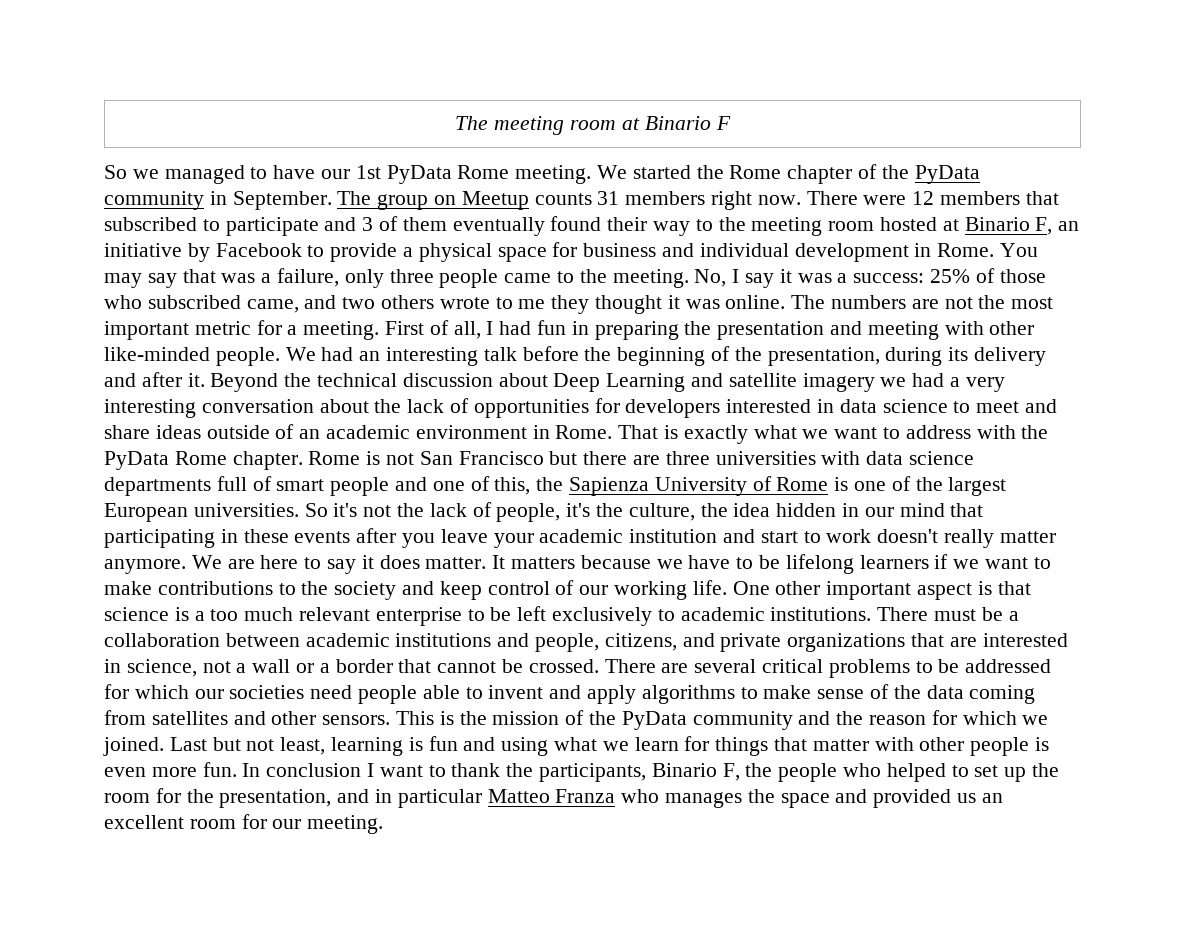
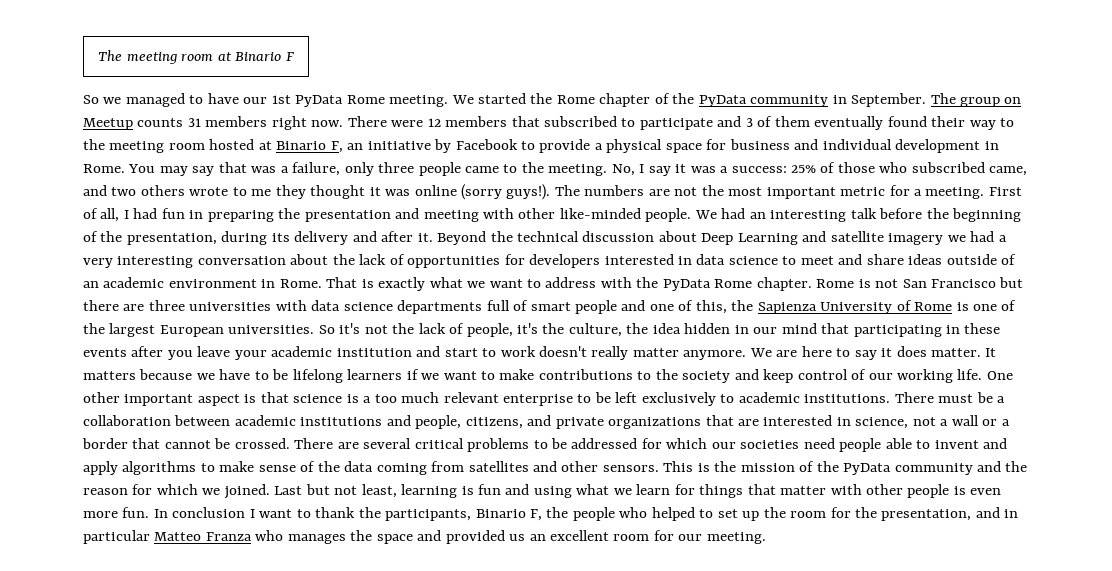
[725,295,786,309] online. -> [414,184,551,200] online (sorry guys!).

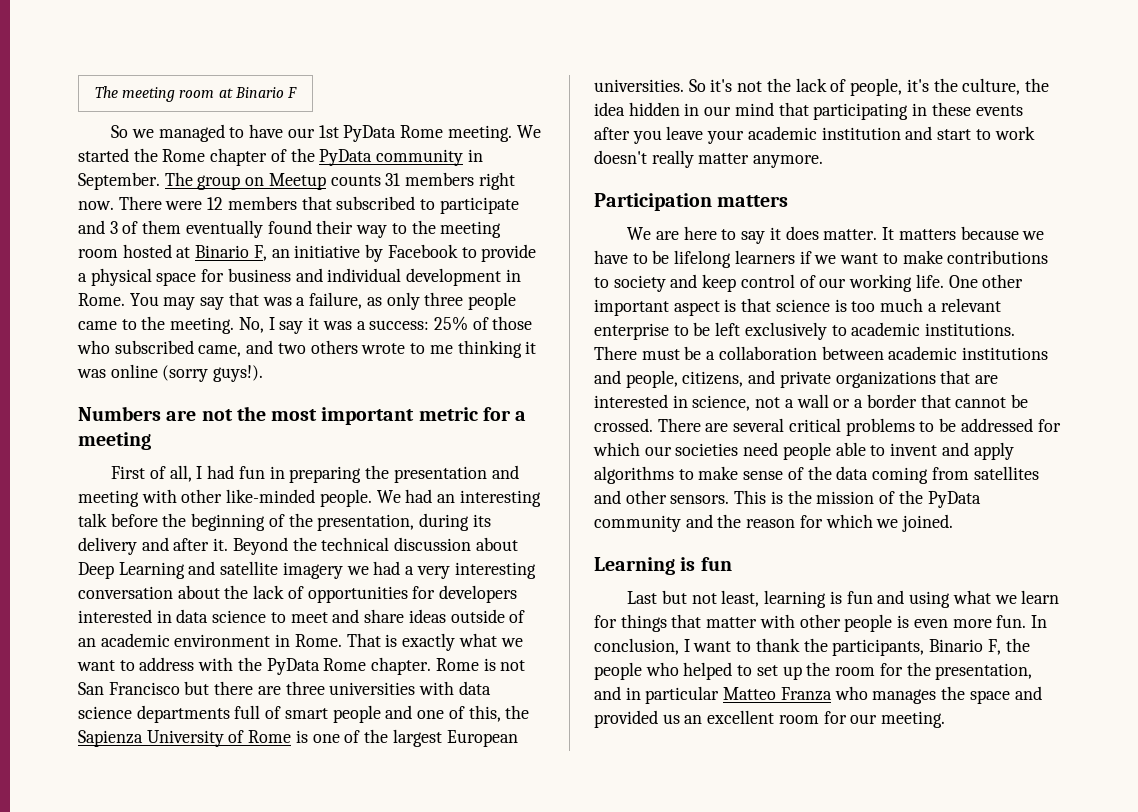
(341, 169) none -> [366,297,382,306] as
[275,185,366,199] they thought -> [457,340,522,358] thinking
[554,185,645,196] The numbers -> [78,406,161,421] // Numbers
[925,187,985,199] meeting. -> [78,432,151,450] meeting //
(747, 355) none -> [594,193,789,211] // Participation matters //
[655,369,678,380] the -> (609, 282) none
[363,396,372,403] a -> (847, 305) none
(440, 397) none -> [927,303,937,312] a
(270, 491) none -> [594,557,732,575] // Learning is fun //
[172,507,246,518] conclusion -> [594,638,679,655] conclusion,

